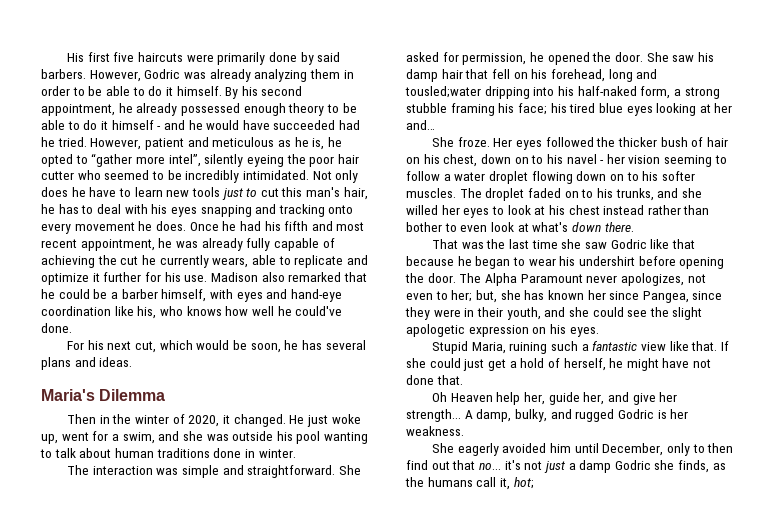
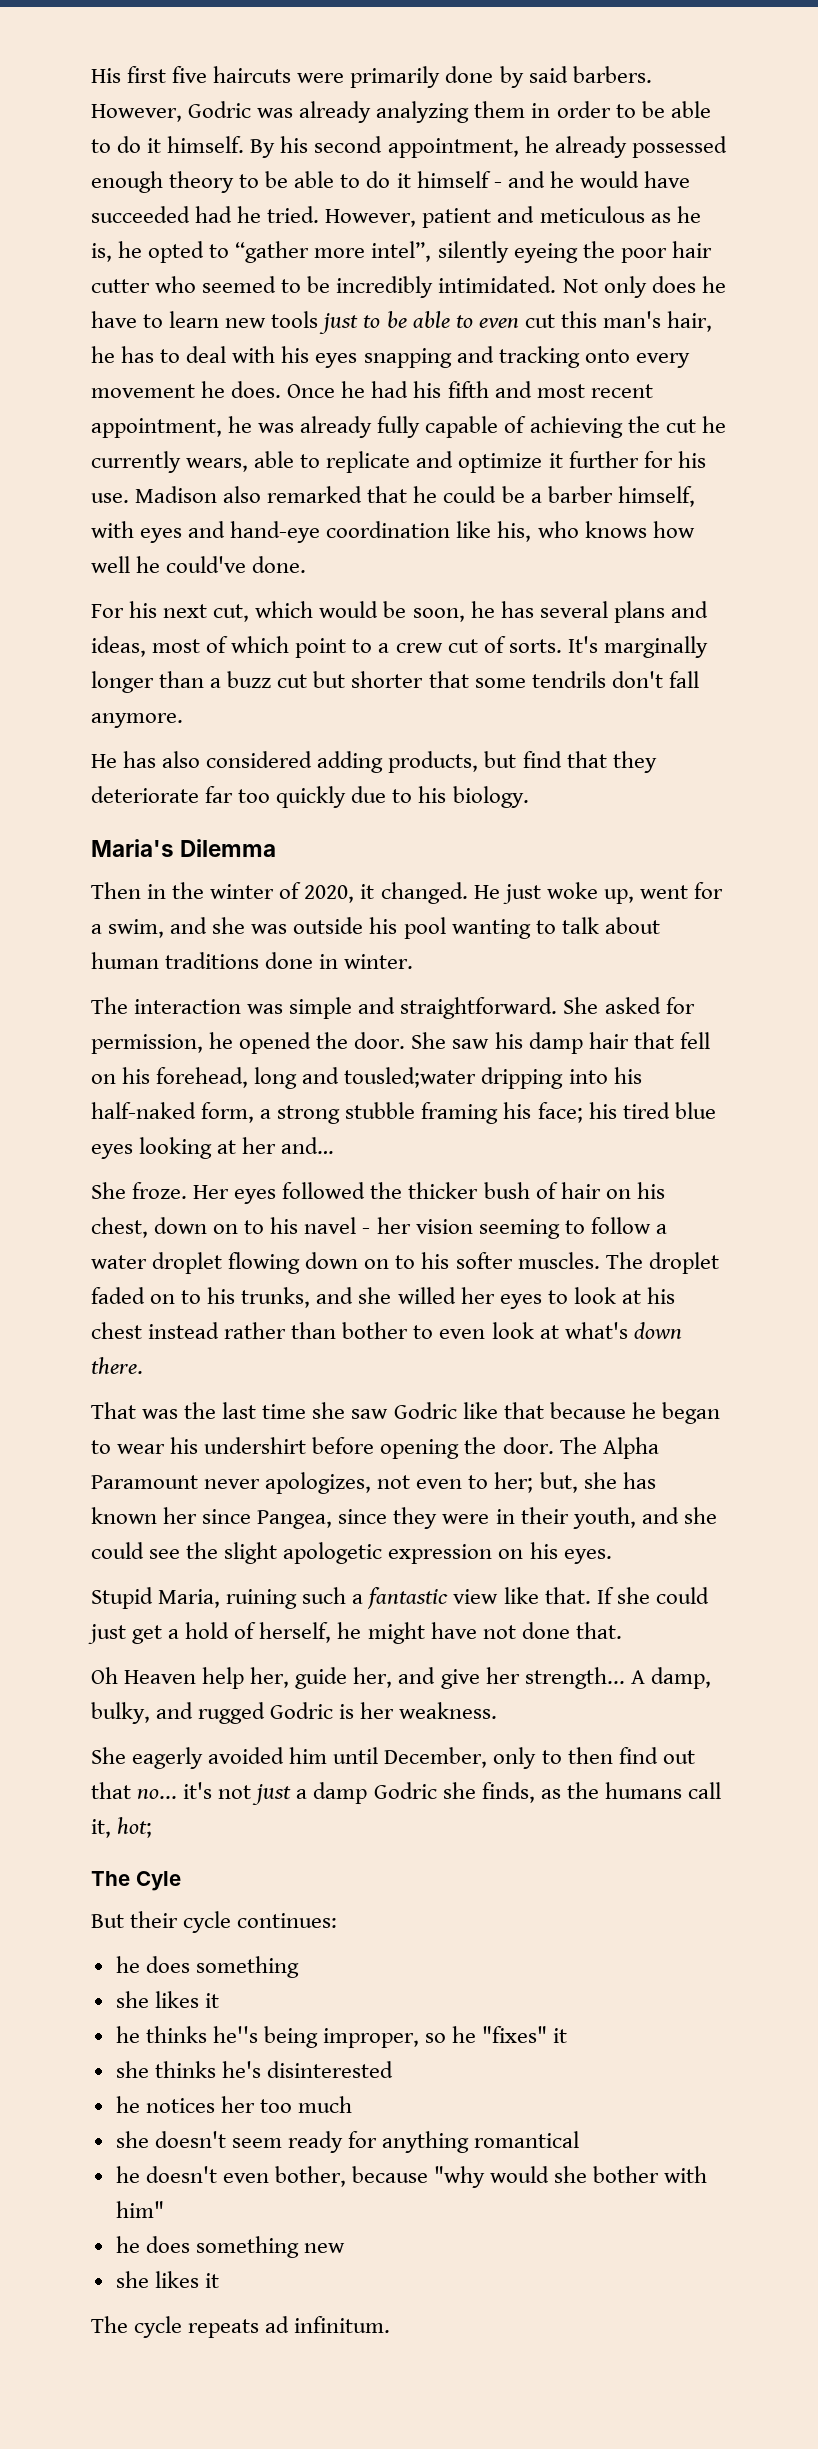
(258, 192) none -> [386,311,519,328] be able to even
[99,357,133,367] ideas. -> [91,636,708,658] [91,671,699,693] [91,713,183,728] [91,751,657,773] [91,786,529,808] ideas, most of which point to a crew cut of sorts. It's marginally longer than a buzz cut but shorter that some tendrils don't fall anymore. // He has also considered adding products, but find that they deteriorate far too quickly due to his biology.
(534, 483) none -> [91,1871,181,1891] [91,1911,338,1933] [115,1956,299,1978] [115,1991,219,2008] [115,2026,568,2048] [115,2061,393,2078] [115,2096,353,2113] [115,2131,580,2153] [115,2166,708,2188] [115,2201,164,2218] [115,2236,345,2258] [115,2271,219,2288] [91,2316,391,2338] // The Cyle // But their cycle continues: // he does something // she likes it // he thinks he''s being improper, so he "fixes" it // she thinks he's disinterested // he notices her too much // she doesn't seem ready for anything romantical // he doesn't even bother, because "why would she bother with him" // he does something new // she likes it // The cycle repeats ad infinitum.

